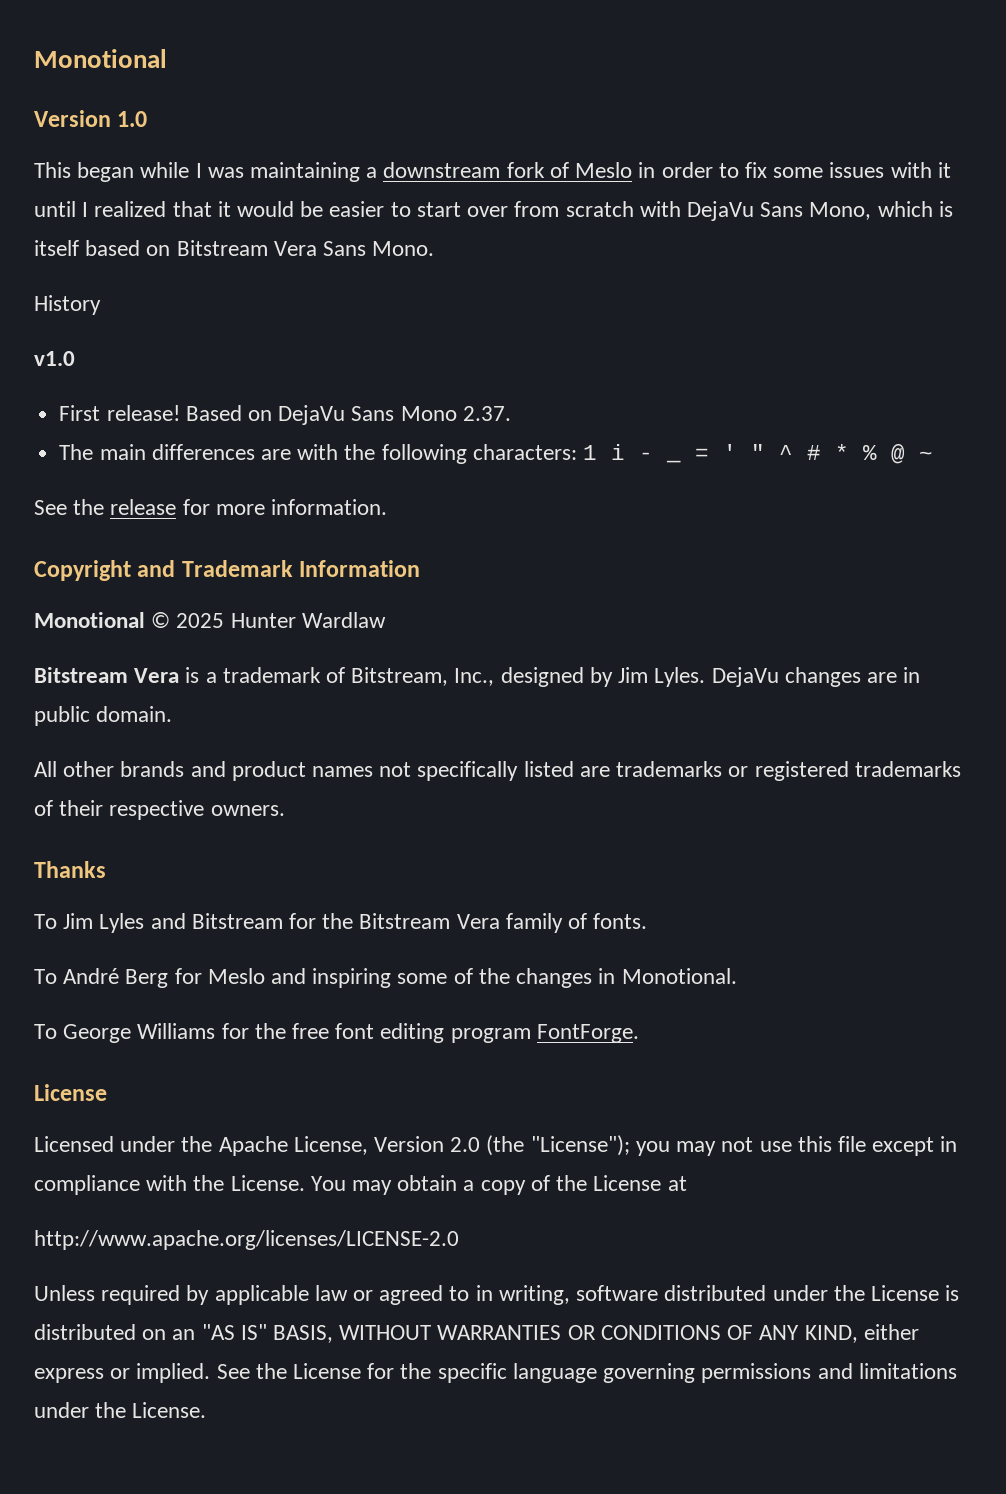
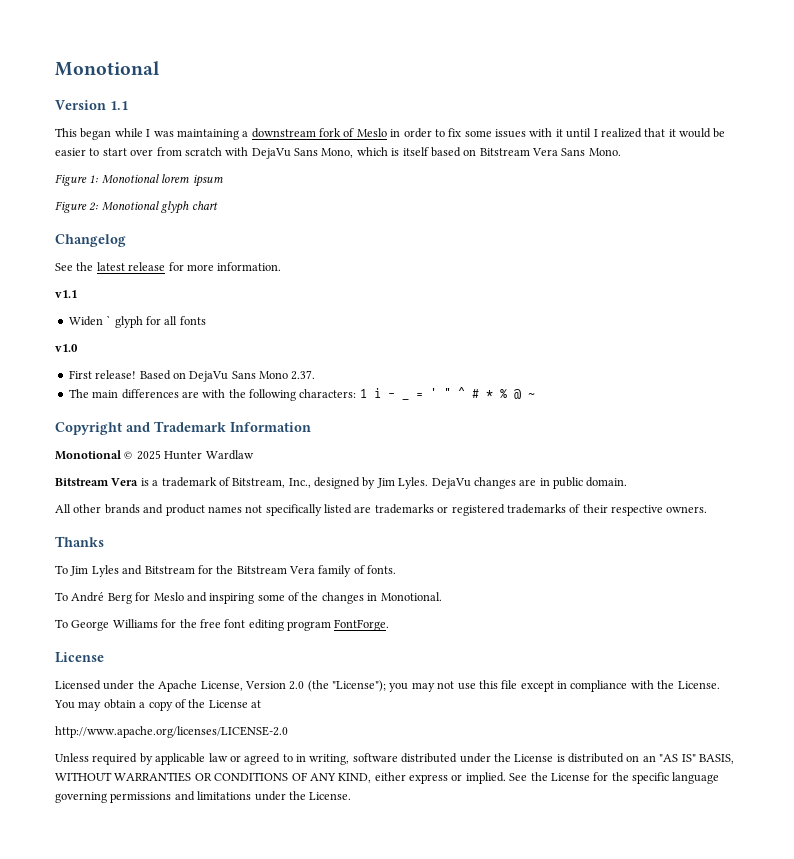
[117,111,148,127] 1.0 -> [110,101,128,110] 1.1
[34,295,101,315] History -> [55,174,223,187] [55,201,218,214] [55,234,126,247] [55,262,282,271] [55,290,77,298] [68,315,206,328] Figure 1: Monotional lorem ipsum // Figure 2: Monotional glyph chart // Changelog // See the latest release for more information. // v1.1 // Widen ` glyph for all fonts
[34,499,388,515] // See the release for more information. -> (535, 395) none

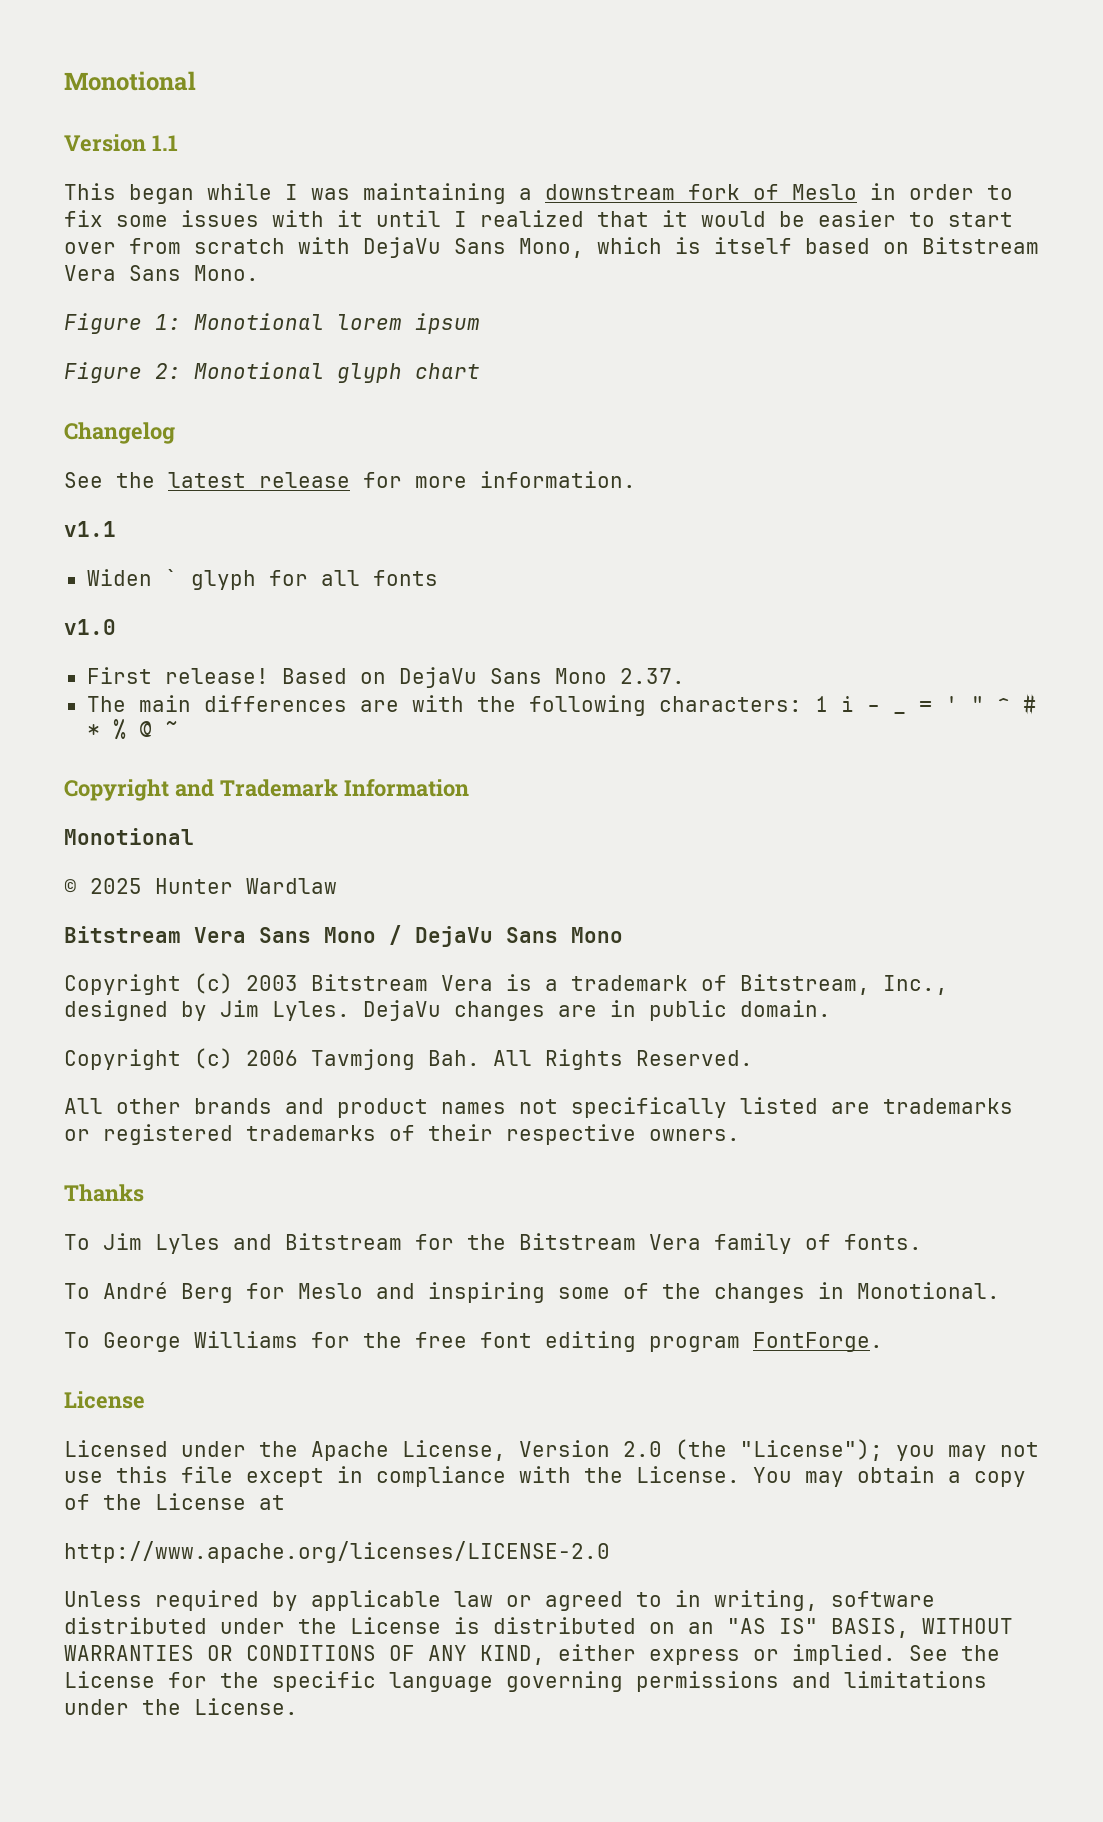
(121, 455) none -> (194, 836) //
(139, 482) none -> [259,925,623,947] [64,973,493,995] Sans Mono / DejaVu Sans Mono // Copyright (c) 2003 Bitstream Vera
(628, 482) none -> [64,1048,753,1070] // Copyright (c) 2006 Tavmjong Bah. All Rights Reserved.

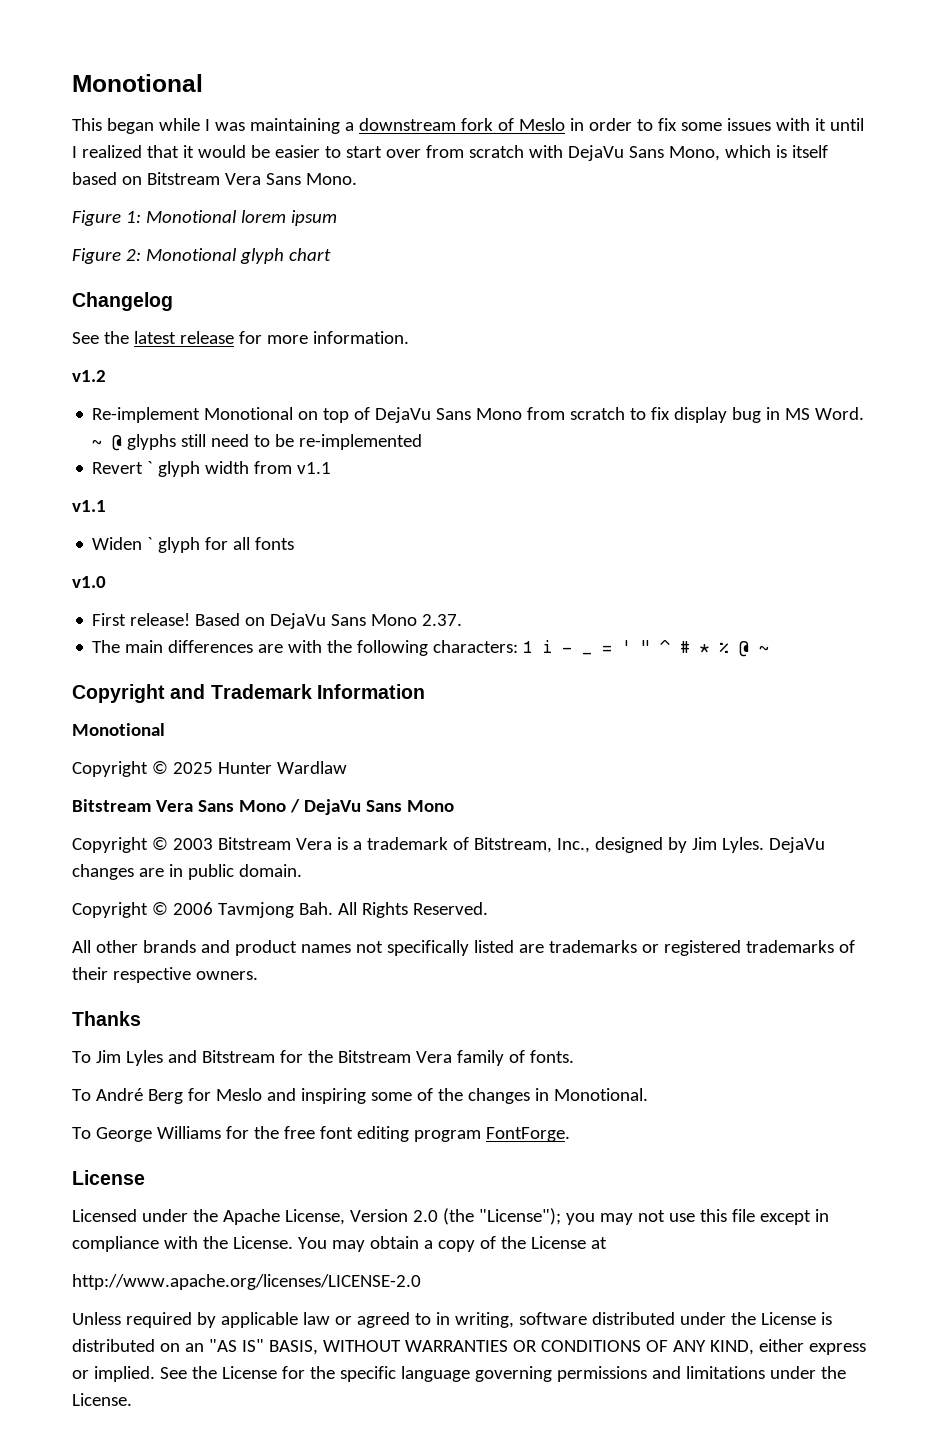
[64,71,196,91] [64,134,178,152] Monotional // Version 1.1 -> [72,74,203,92] Monotional
(636, 479) none -> [72,370,106,382] [92,407,865,423] [92,434,423,451] [92,461,332,477] // v1.2 // Re-implement Monotional on top of DejaVu Sans Mono from scratch to fix display bug in MS Word. ~ @ glyphs still need to be re-implemented // Revert ` glyph width from v1.1
(194, 836) none -> [72,761,148,777] Copyright
[194,973,233,994] (c) -> [151,837,168,850] ©
[194,1048,233,1069] (c) -> [151,902,168,915] ©

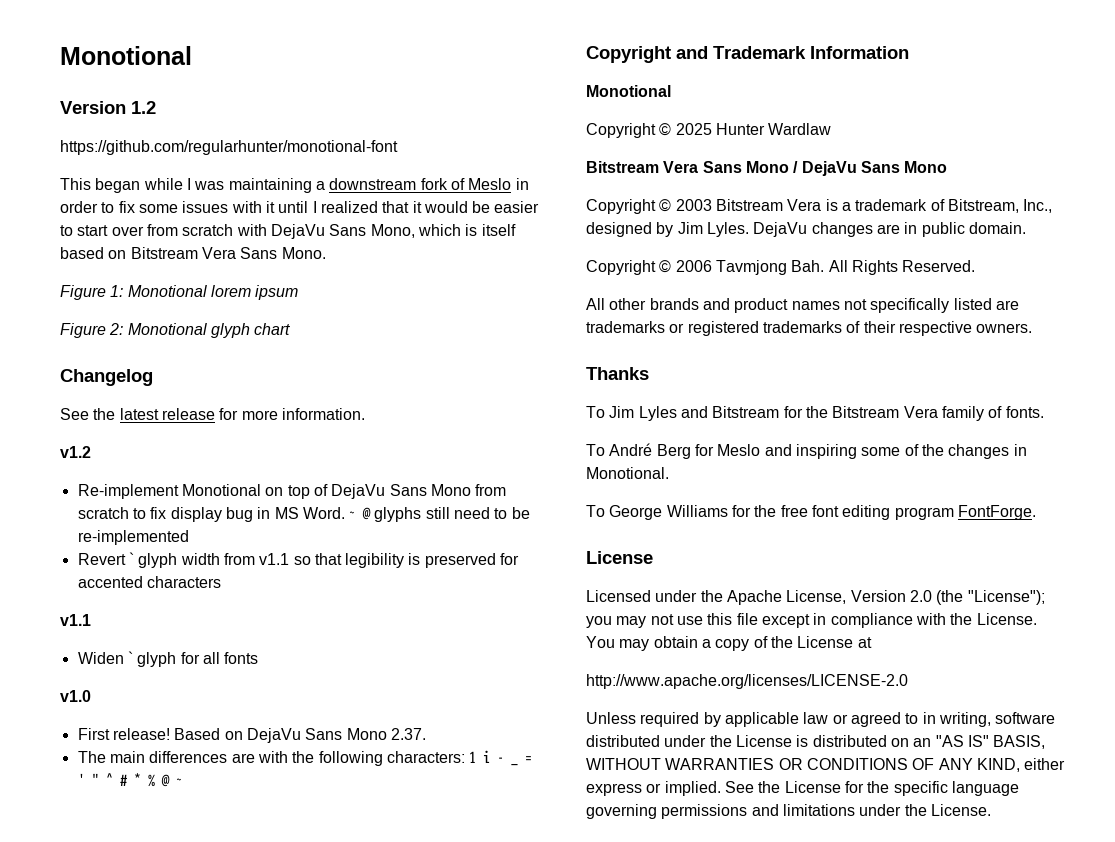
[72,74,203,92] Monotional -> [60,46,192,65] [60,101,156,114] [60,140,398,155] Monotional // Version 1.2 // https://github.com/regularhunter/monotional-font
(332, 468) none -> [293,553,520,568] [77,576,221,588] so that legibility is preserved for accented characters

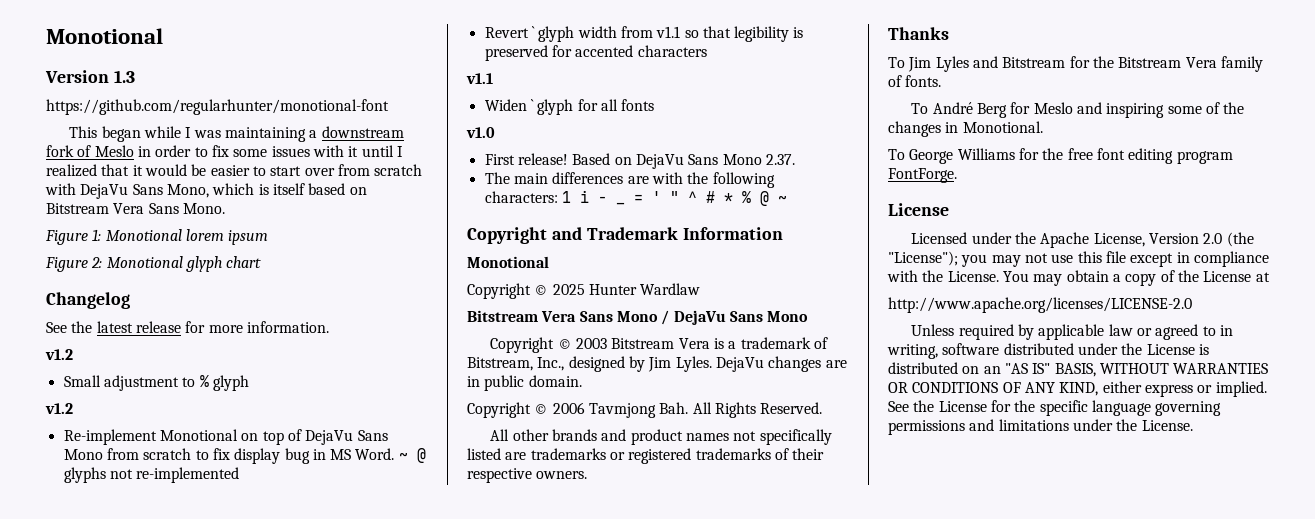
[131,101,156,114] 1.2 -> [113,70,135,83] 1.3
(91, 452) none -> [63,375,249,391] [45,403,73,414] // Small adjustment to % glyph // v1.2
[425,507,530,519] still need to be -> [109,469,133,479] not

